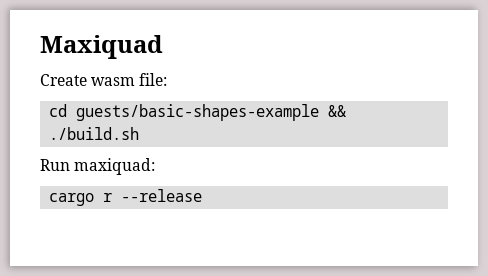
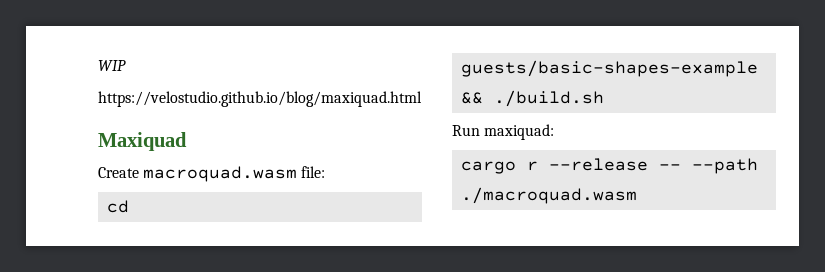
(40, 47) none -> [98,60,126,71] [98,91,422,107] WIP // https://velostudio.github.io/blog/maxiquad.html //
[91,77,136,86] wasm -> [143,166,298,182] macroquad.wasm
(203, 195) none -> [659,158,759,174] [461,187,638,204] -- --path ./macroquad.wasm

